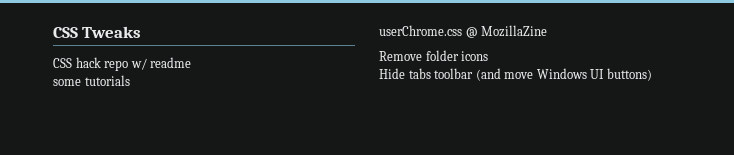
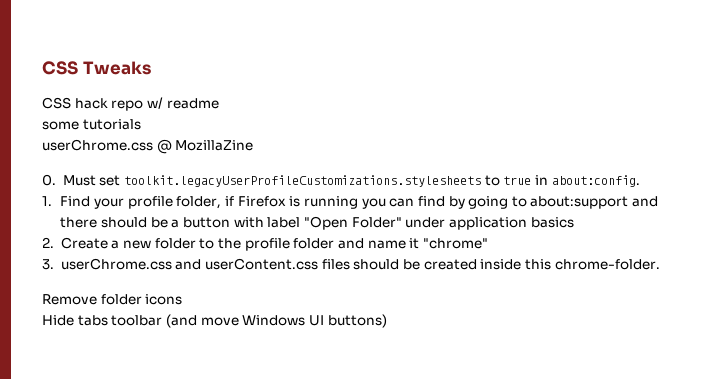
(548, 31) none -> [42,174,640,187] [42,196,659,209] [60,216,574,230] [42,237,488,251] [42,258,660,270] // 0. Must set toolkit.legacyUserProfileCustomizations.stylesheets to true in about:config. // 1. Find your profile folder, if Firefox is running you can find by going to about:support and there should be a button with label "Open Folder" under application basics // 2. Create a new folder to the profile folder and name it "chrome" // 3. userChrome.css and userContent.css files should be created inside this chrome-folder.

